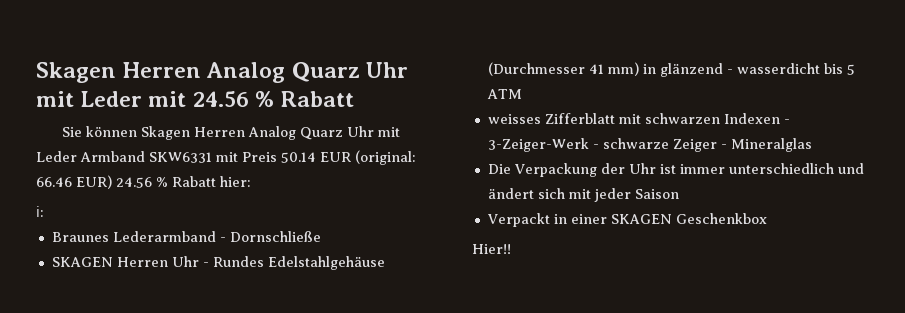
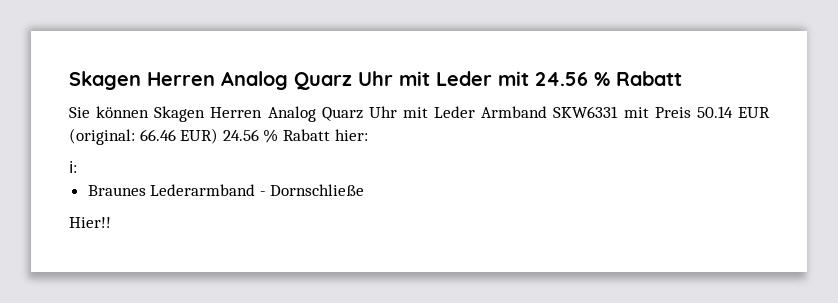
[51,256,385,270] [487,62,855,77] [486,89,522,99] [487,113,790,124] [487,138,812,152] [487,163,864,177] [487,188,679,202] [486,213,767,227] // SKAGEN Herren Uhr - Rundes Edelstahlgehäuse (Durchmesser 41 mm) in glänzend - wasserdicht bis 5 ATM // weisses Zifferblatt mit schwarzen Indexen - 3-Zeiger-Werk - schwarze Zeiger - Mineralglas // Die Verpackung der Uhr ist immer unterschiedlich und ändert sich mit jeder Saison // Verpackt in einer SKAGEN Geschenkbox -> (365, 190) none

